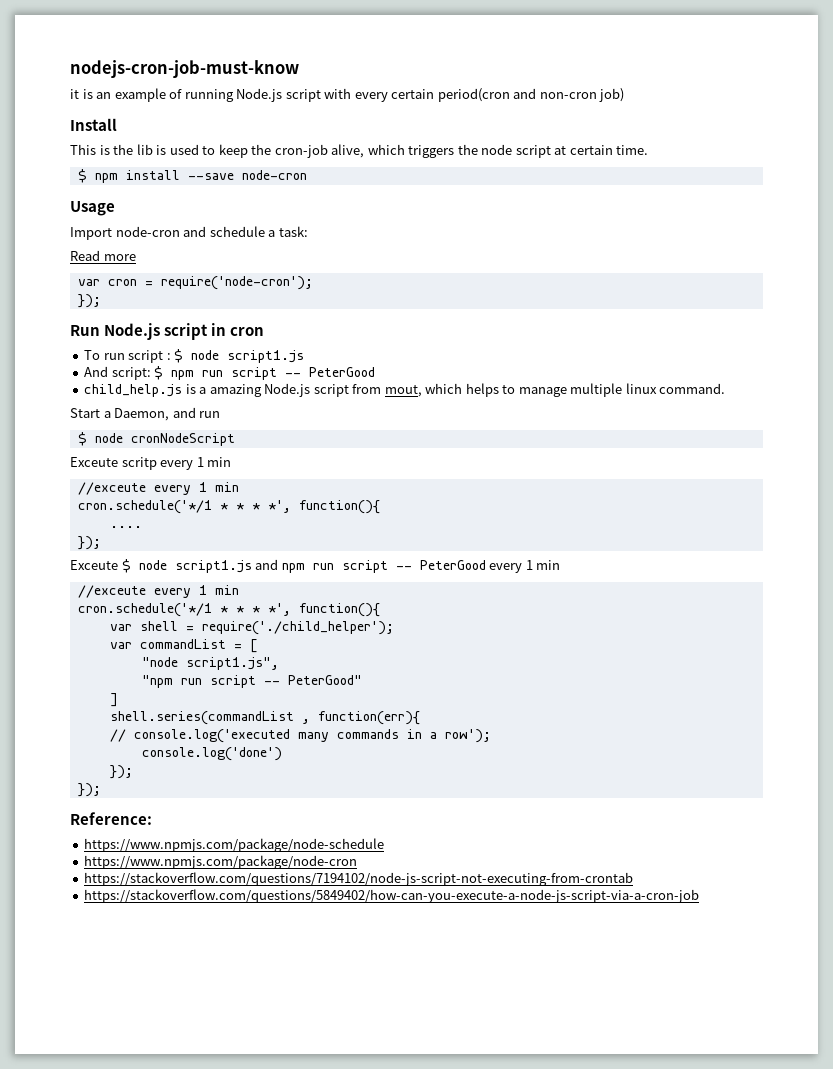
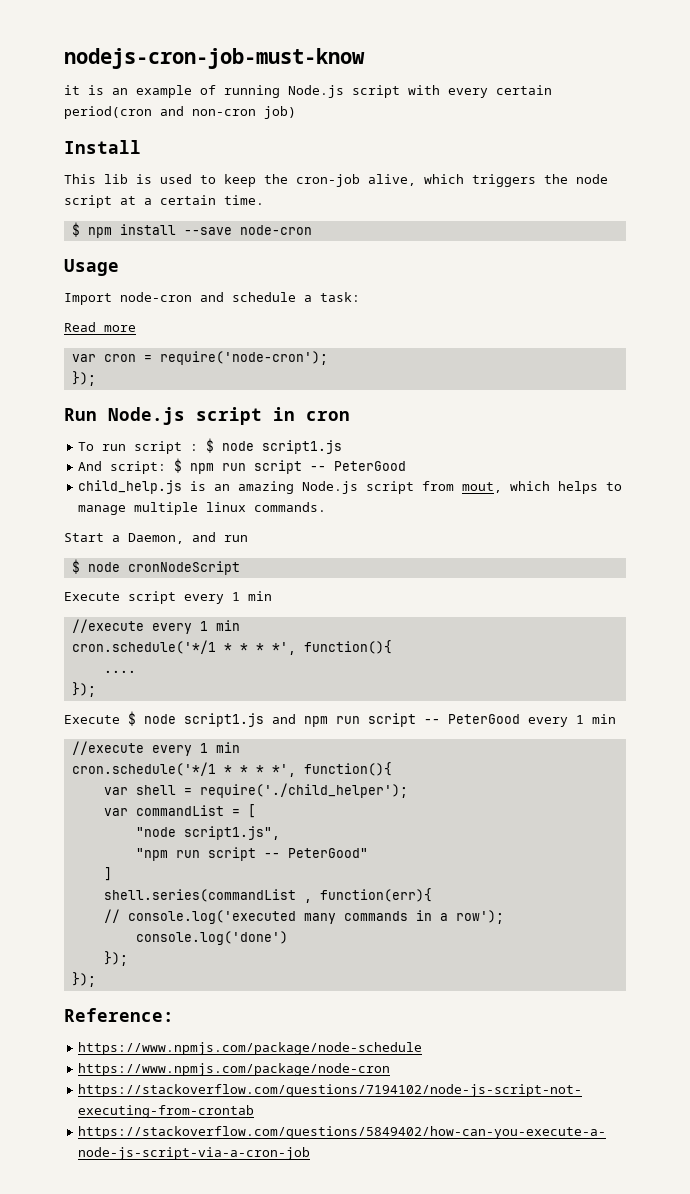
[99,144,134,155] is the -> (96, 179) none
(567, 150) none -> [144,198,152,205] a
[199,387,207,394] a -> [214,484,231,491] an
[659,383,726,394] command. -> [254,502,327,512] commands.
[70,457,232,470] [77,482,146,495] Exceute scritp every 1 min // //exceute -> [64,591,272,604] [71,619,144,633] Execute script every 1 min // //execute
[70,560,118,570] Exceute -> [64,715,120,724] Execute
[77,585,146,598] //exceute -> [71,741,144,755] //execute

